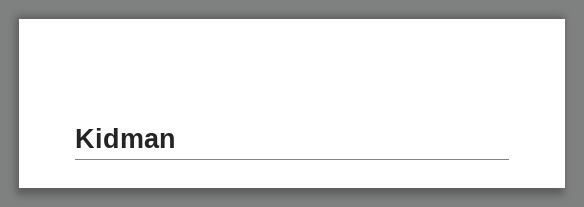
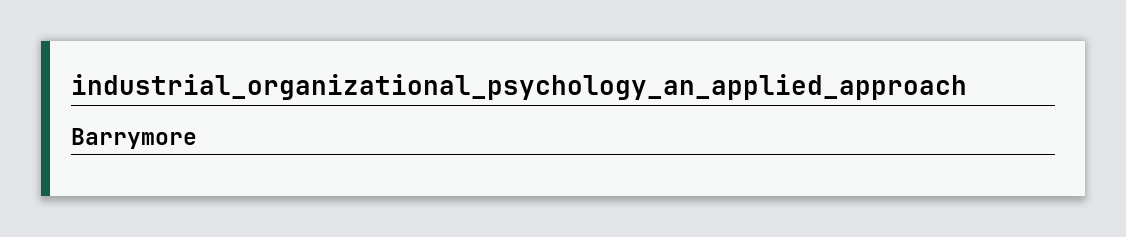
[75,128,176,148] Kidman -> [71,74,967,100] [71,128,197,149] industrial_organizational_psychology_an_applied_approach // Barrymore

